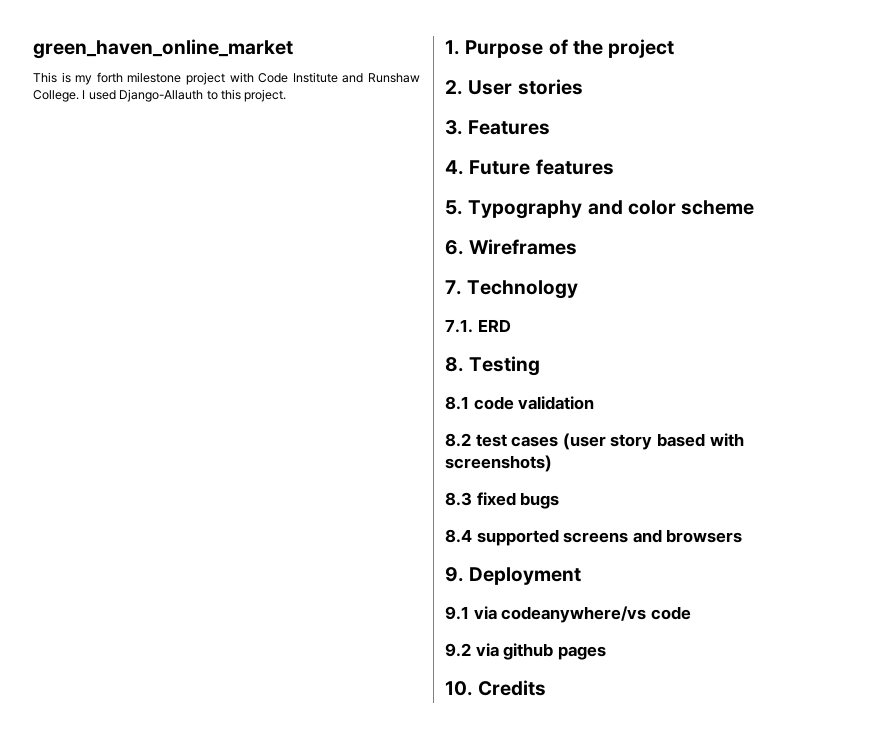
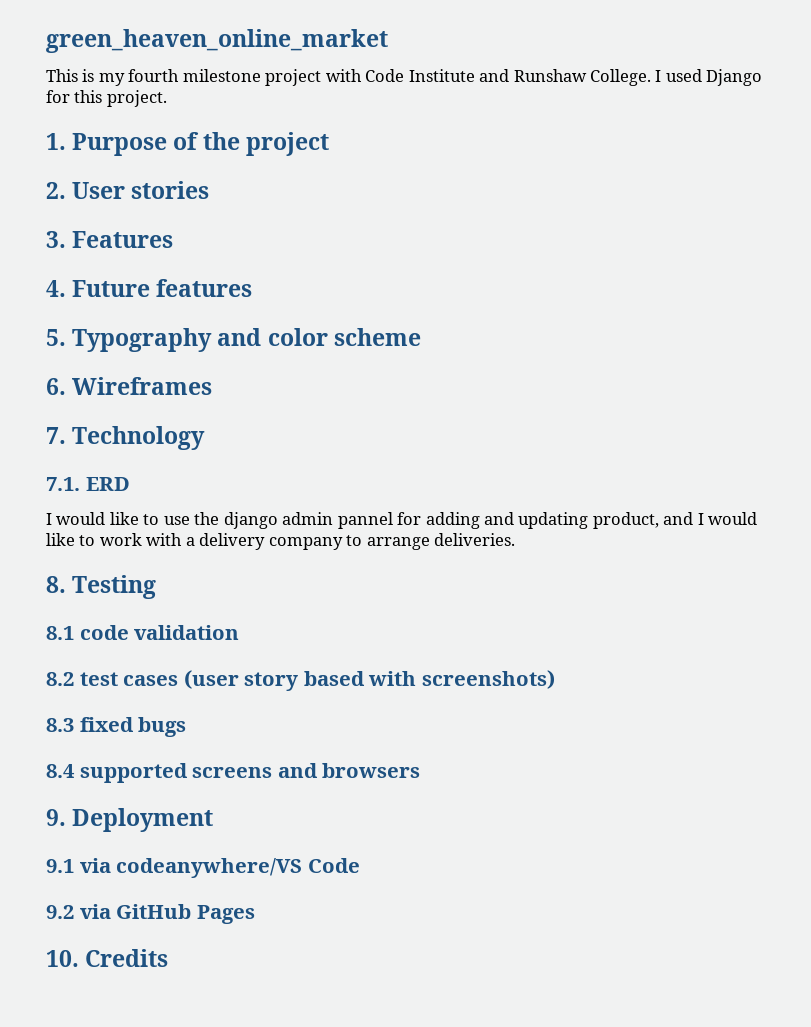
[33,39,293,59] green_haven_online_market -> [46,29,388,53] green_heaven_online_market
[96,72,123,83] forth -> [128,69,180,82] fourth
[119,89,218,102] Django-Allauth to -> [706,69,763,86] [46,90,70,103] Django for
(511, 325) none -> [46,512,758,529] [46,533,516,550] // I would like to use the django admin pannel for adding and updating product, and I would like to work with a delivery company to arrange deliveries.
[501,606,691,623] codeanywhere/vs code -> [116,858,360,878] codeanywhere/VS Code
[503,643,606,660] github pages -> [116,904,255,924] GitHub Pages

